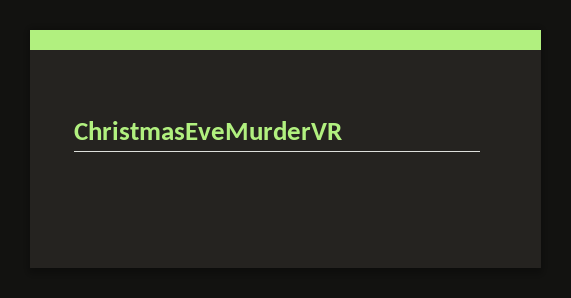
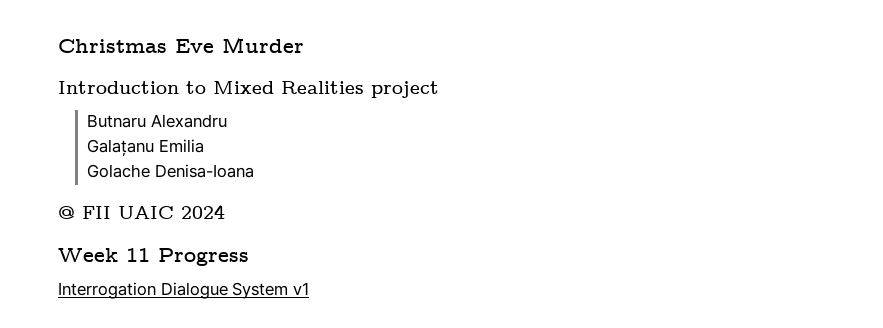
[74,121,342,140] ChristmasEveMurderVR -> [58,37,304,53] [58,81,439,98] [87,114,227,128] [87,139,204,156] [87,164,254,178] [58,204,225,219] [58,248,249,266] [58,282,309,299] Christmas Eve Murder // Introduction to Mixed Realities project // Butnaru Alexandru // Galațanu Emilia // Golache Denisa-Ioana // @ FII UAIC 2024 // Week 11 Progress // Interrogation Dialogue System v1

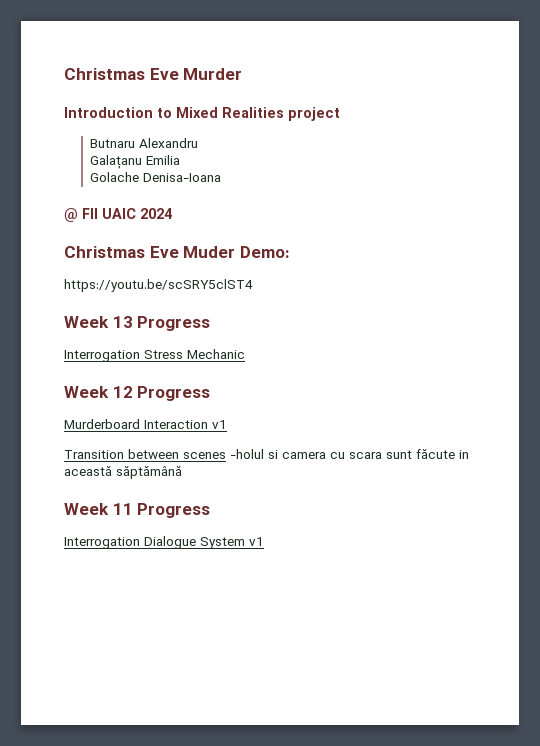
(225, 211) none -> [64,246,290,258] [64,279,253,292] [64,316,211,331] [64,349,245,362] [64,386,211,401] [64,419,227,429] [64,449,469,459] [64,466,182,479] // Christmas Eve Muder Demo: // https://youtu.be/scSRY5clST4 // Week 13 Progress // Interrogation Stress Mechanic // Week 12 Progress // Murderboard Interaction v1 // Transition between scenes -holul si camera cu scara sunt făcute in această săptămână

